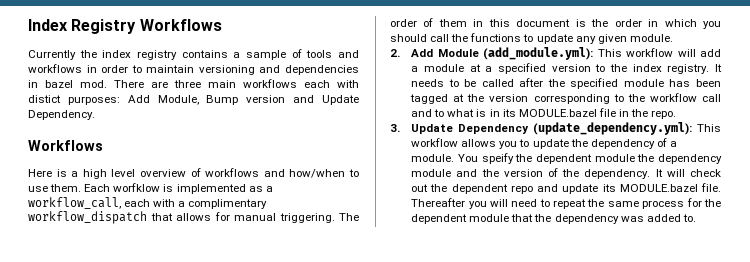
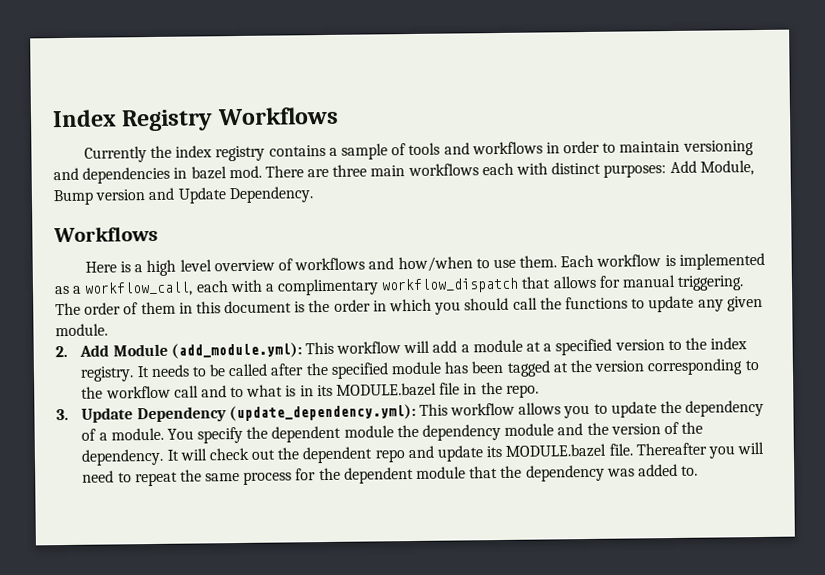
[28,95,61,103] distict -> [551,161,602,175] distinct
[113,183,161,192] worfklow -> [596,254,662,267] workflow
[481,153,514,164] speify -> [197,426,244,444] specify

